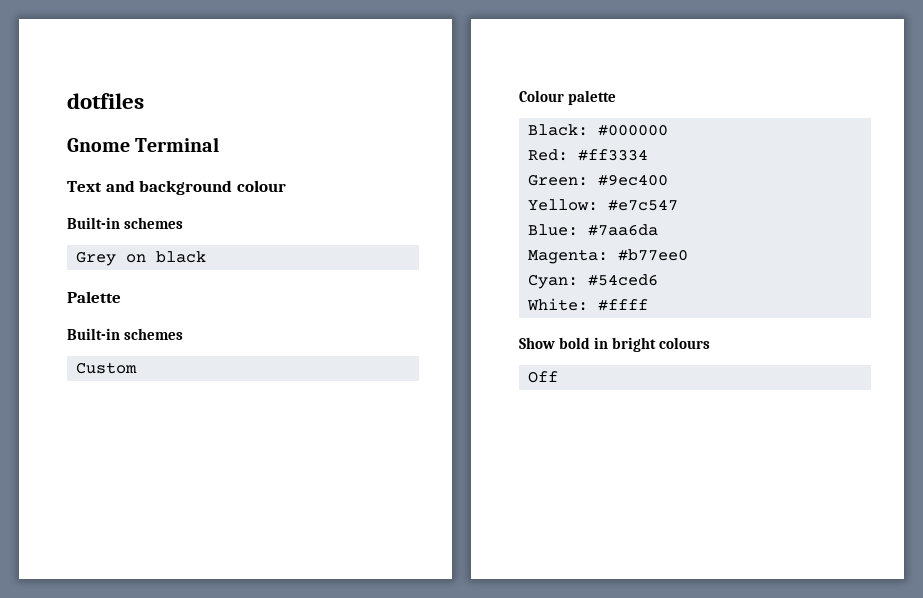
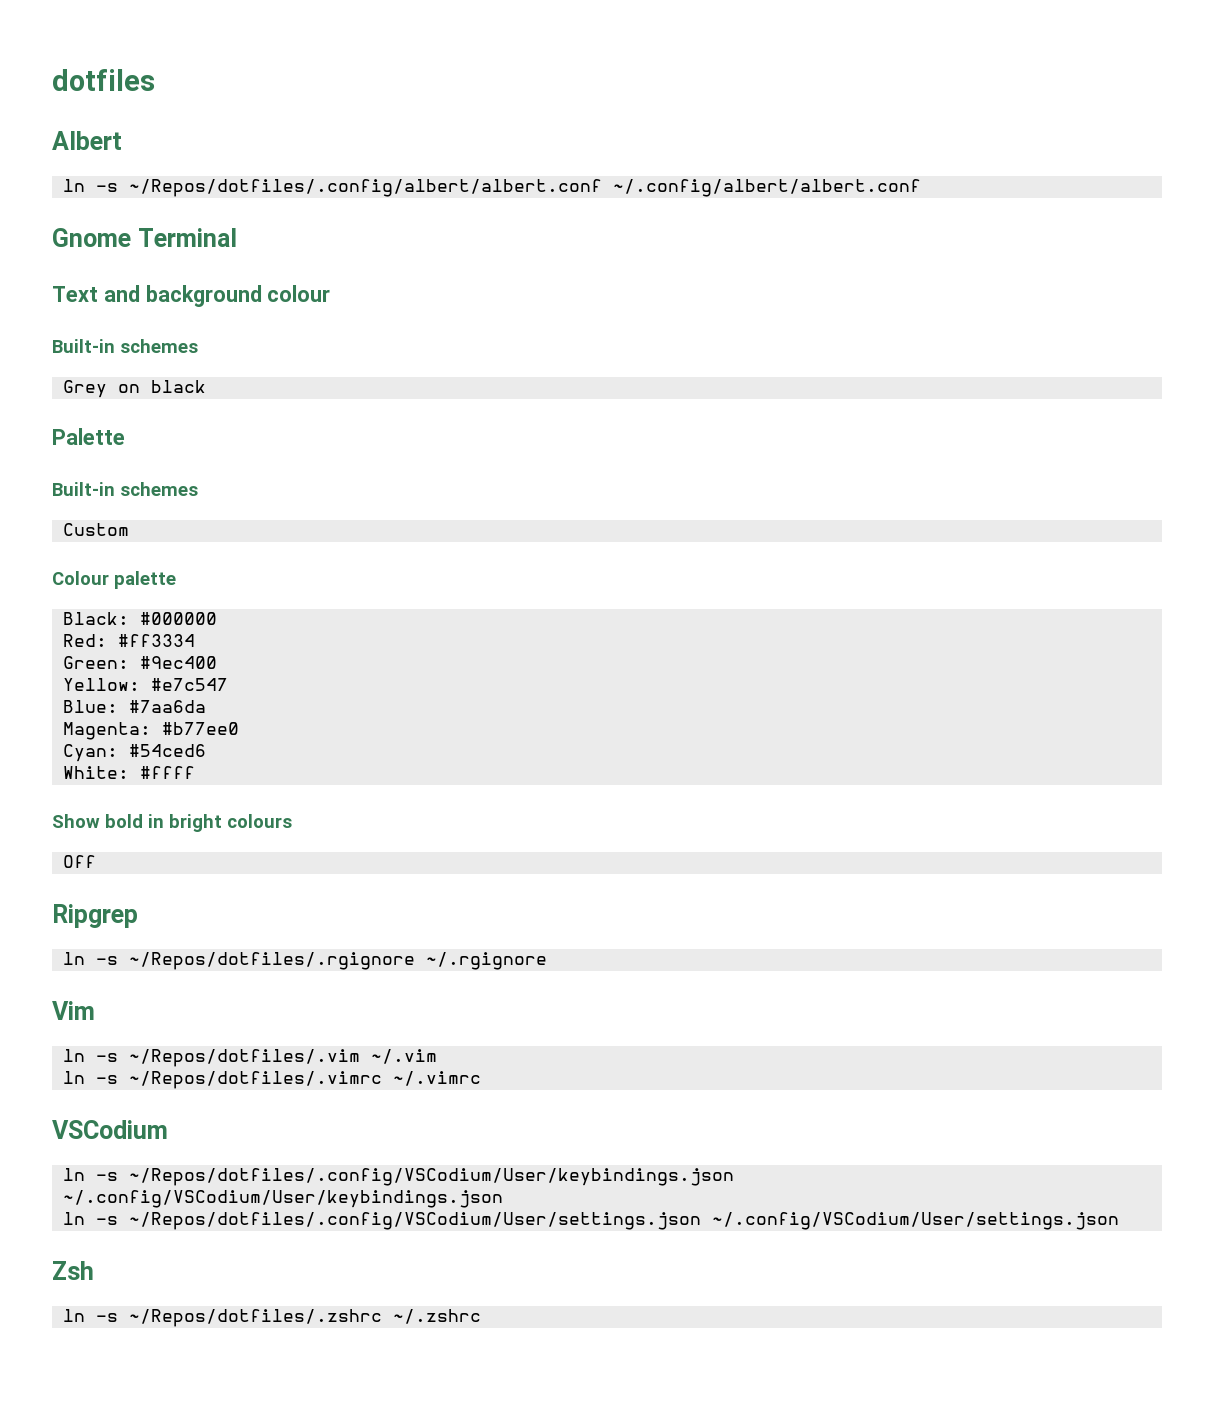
(144, 101) none -> [52,131,122,150] [63,179,922,197] // Albert // ln -s ~/Repos/dotfiles/.config/albert/albert.conf ~/.config/albert/albert.conf
(558, 377) none -> [52,904,138,928] [63,952,548,970] [52,1001,95,1020] [63,1049,438,1067] [63,1071,482,1089] [52,1120,168,1139] [63,1168,735,1186] [63,1190,504,1208] [63,1212,1120,1230] [52,1261,94,1280] [63,1309,482,1327] // Ripgrep // ln -s ~/Repos/dotfiles/.rgignore ~/.rgignore // Vim // ln -s ~/Repos/dotfiles/.vim ~/.vim // ln -s ~/Repos/dotfiles/.vimrc ~/.vimrc // VSCodium // ln -s ~/Repos/dotfiles/.config/VSCodium/User/keybindings.json ~/.config/VSCodium/User/keybindings.json // ln -s ~/Repos/dotfiles/.config/VSCodium/User/settings.json ~/.config/VSCodium/User/settings.json // Zsh // ln -s ~/Repos/dotfiles/.zshrc ~/.zshrc

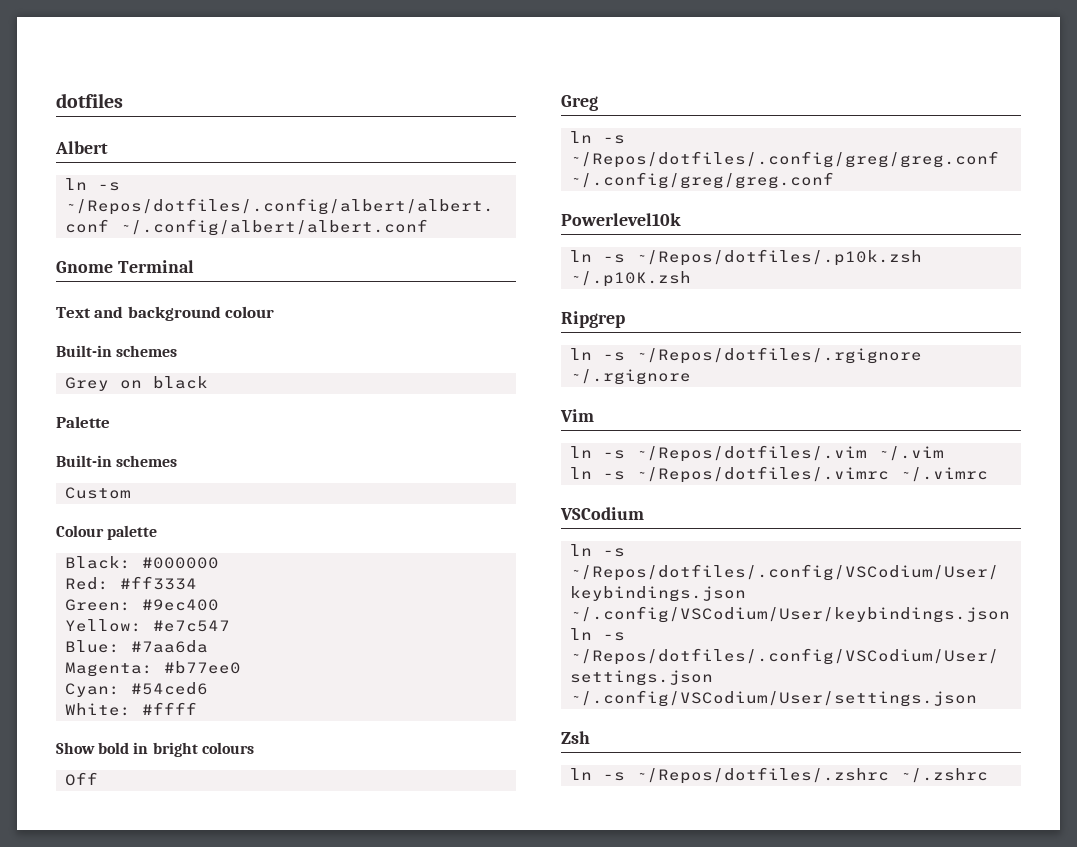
(97, 861) none -> [561,95,598,111] [570,131,626,144] [570,151,1000,168] [570,172,835,189] [561,213,681,226] [570,249,923,266] [570,271,692,287] // Greg // ln -s ~/Repos/dotfiles/.config/greg/greg.conf ~/.config/greg/greg.conf // Powerlevel10k // ln -s ~/Repos/dotfiles/.p10k.zsh ~/.p10K.zsh

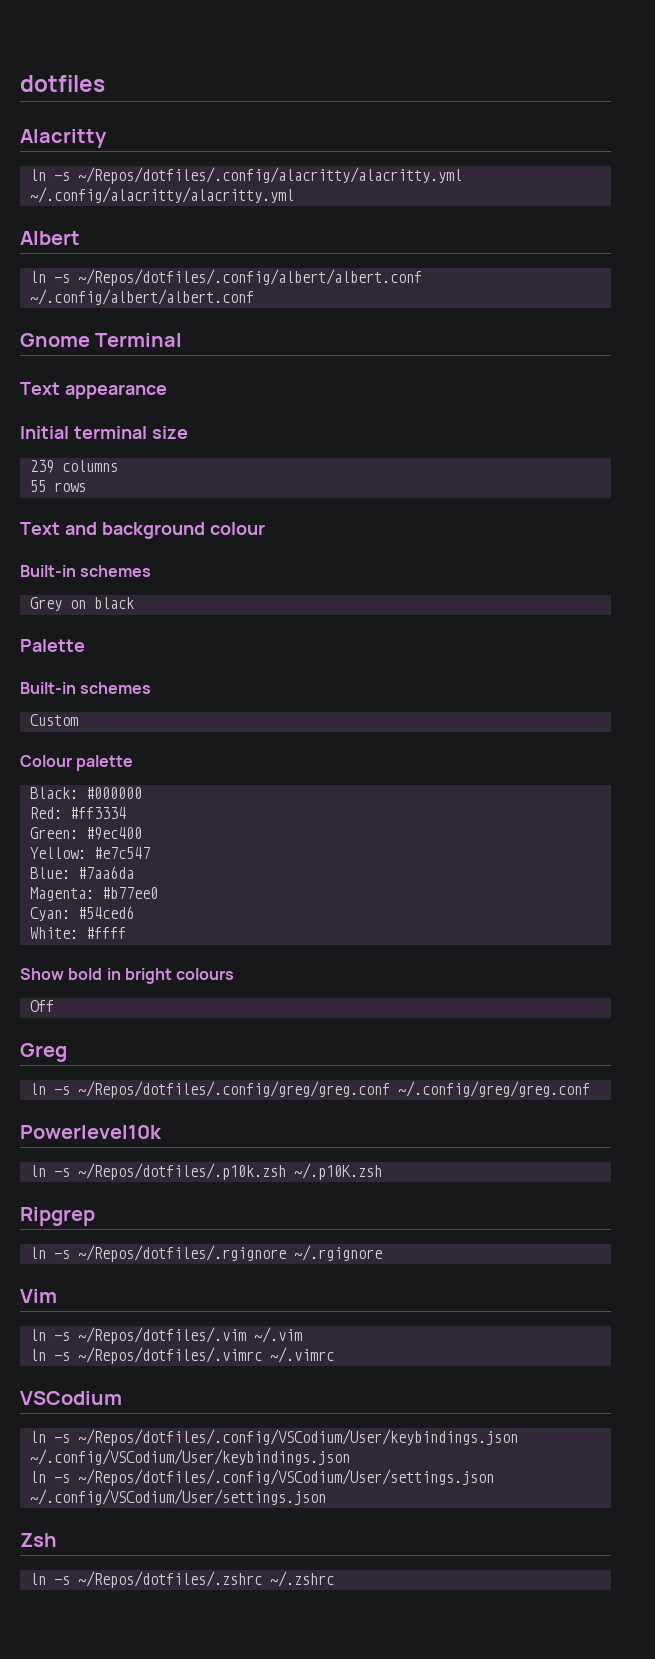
(123, 100) none -> [20,129,107,148] [29,167,462,184] [29,187,294,203] // Alacritty // ln -s ~/Repos/dotfiles/.config/alacritty/alacritty.yml ~/.config/alacritty/alacritty.yml
(194, 266) none -> [20,382,167,399] [20,426,188,439] [29,460,118,473] [29,480,86,492] // Text appearance // Initial terminal size // 239 columns // 55 rows

